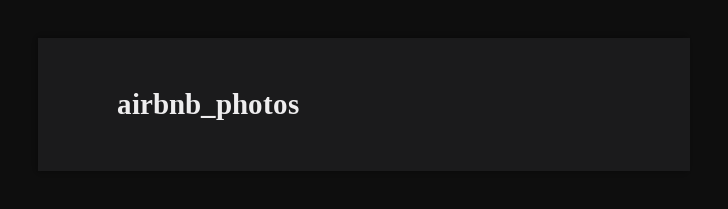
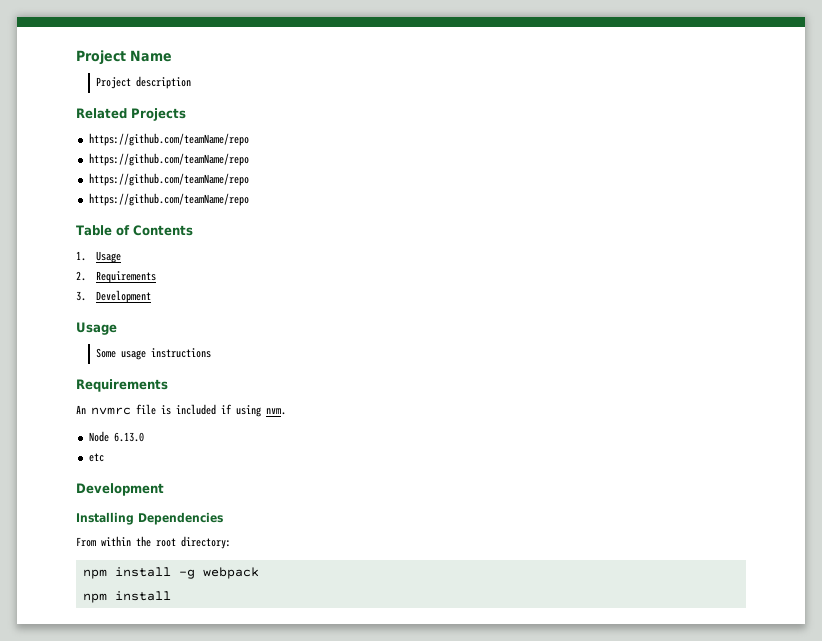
[117,93,299,120] airbnb_photos -> [76,50,172,65] [95,76,191,89] [76,108,186,121] [88,133,249,146] [88,153,249,166] [88,173,249,186] [88,193,249,206] [76,225,193,236] [76,251,121,263] [76,271,156,283] [76,290,151,303] [76,322,117,335] [95,348,211,360] [76,379,168,392] [76,404,286,417] [88,431,144,442] [88,453,104,462] [76,483,164,496] [76,512,223,525] [76,536,231,549] [82,567,259,579] [82,591,171,603] Project Name // Project description // Related Projects // https://github.com/teamName/repo // https://github.com/teamName/repo // https://github.com/teamName/repo // https://github.com/teamName/repo // Table of Contents // 1. Usage // 2. Requirements // 3. Development // Usage // Some usage instructions // Requirements // An nvmrc file is included if using nvm. // Node 6.13.0 // etc // Development // Installing Dependencies // From within the root directory: // npm install -g webpack // npm install

